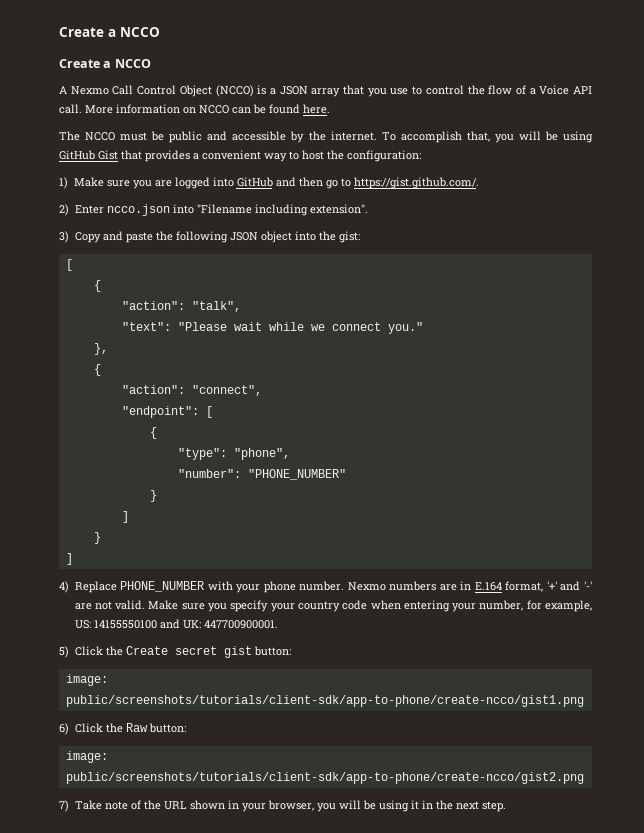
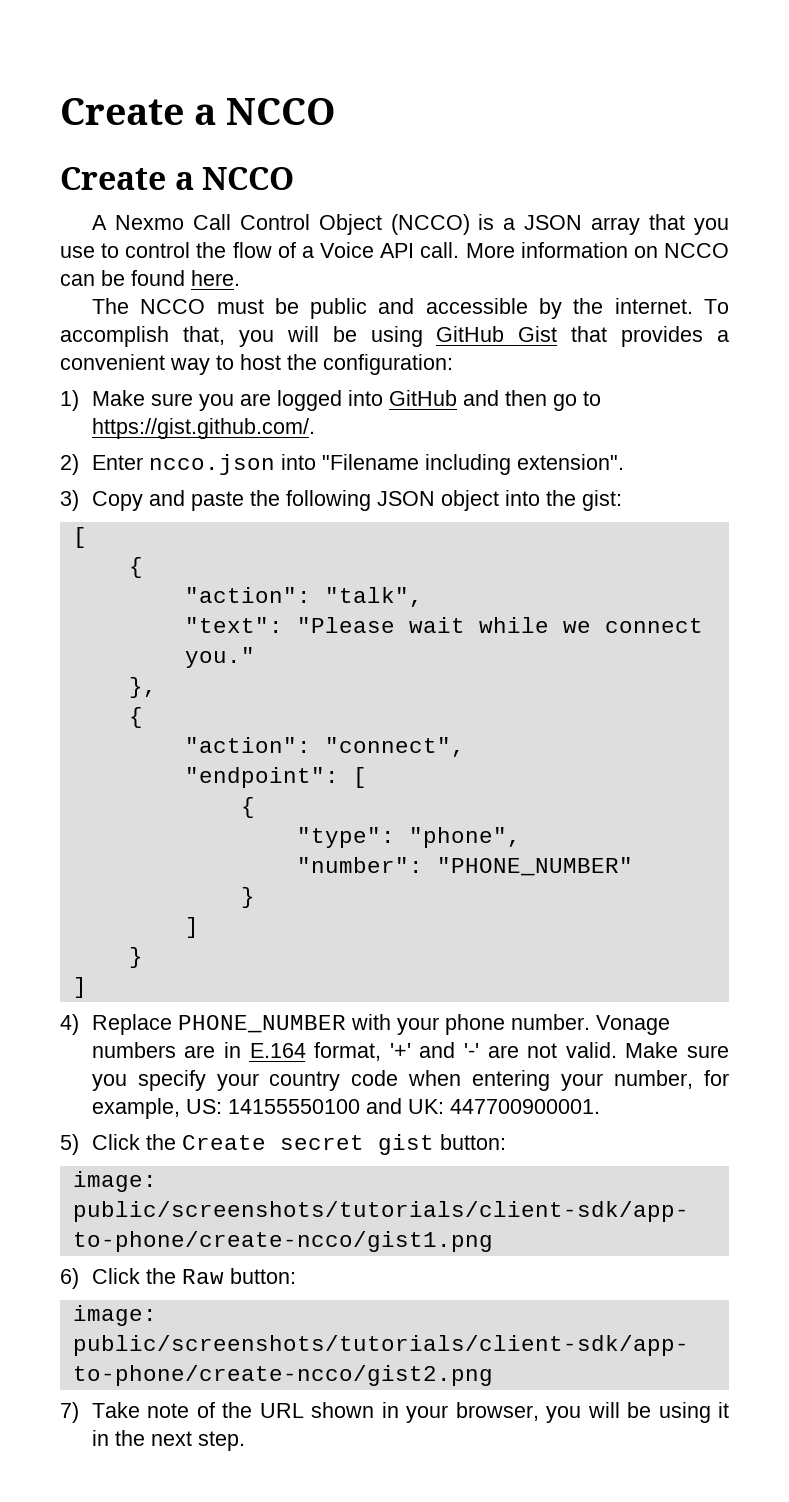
[347,582,386,591] Nexmo -> [595,1015,670,1035] Vonage

